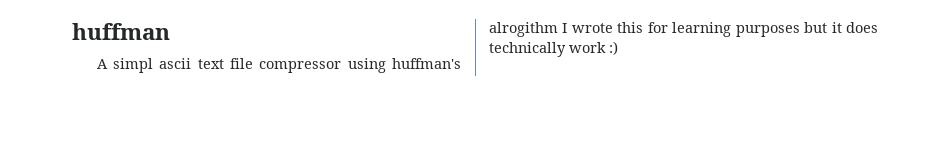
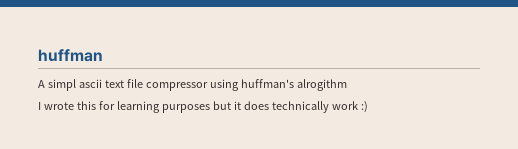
(558, 29) none -> (347, 85) //

